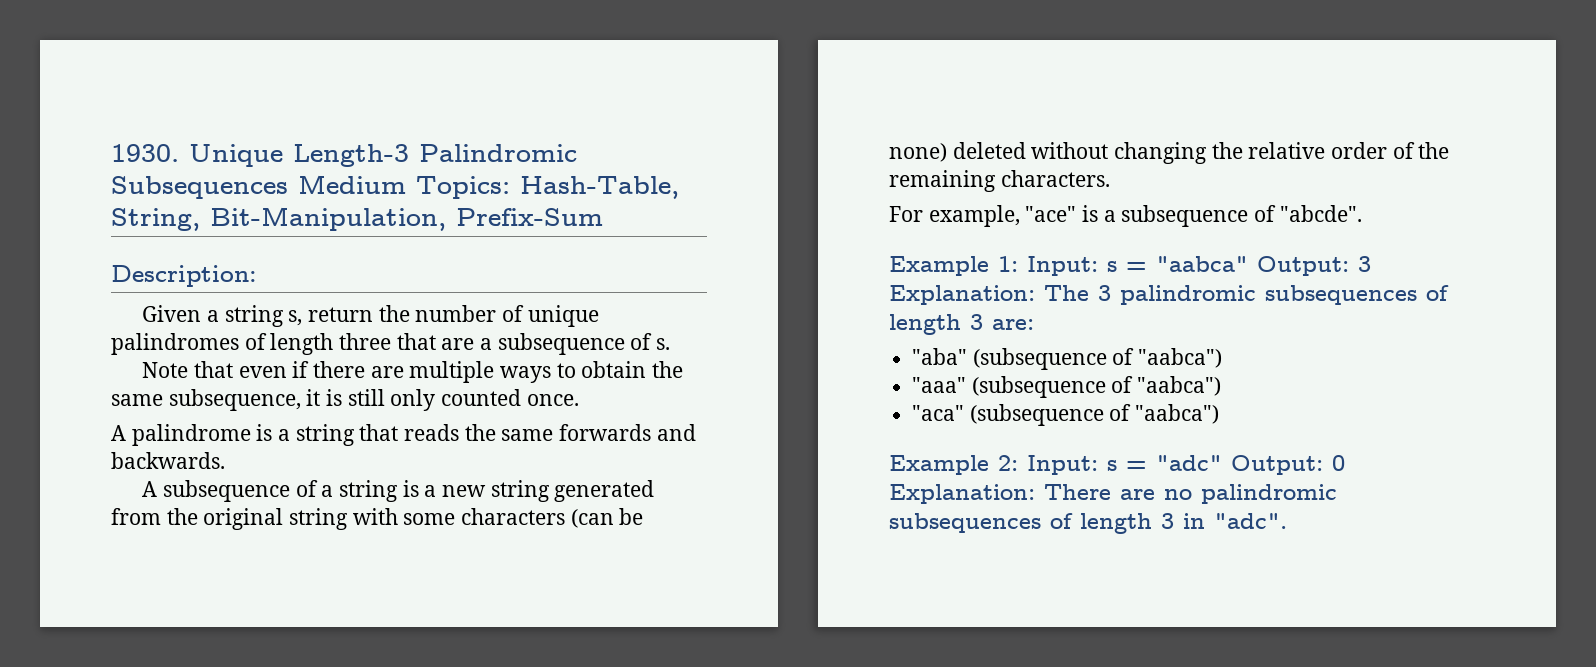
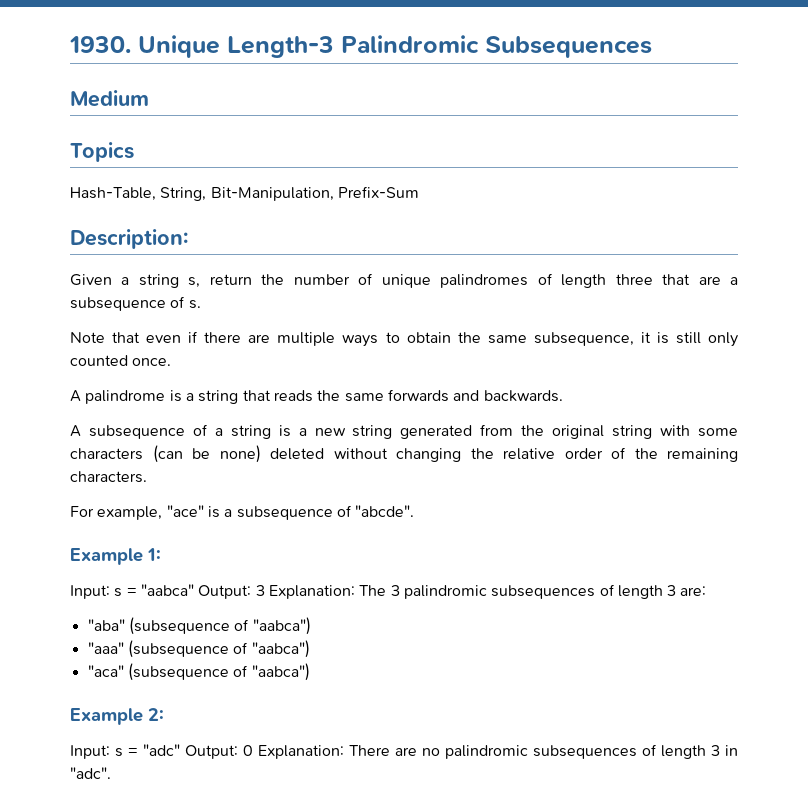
(288, 187) none -> (652, 47) //
[416,176,510,199] Topics: -> [70,142,134,162] // Topics //
(1018, 264) none -> (161, 554) //
(1018, 463) none -> (164, 714) //

